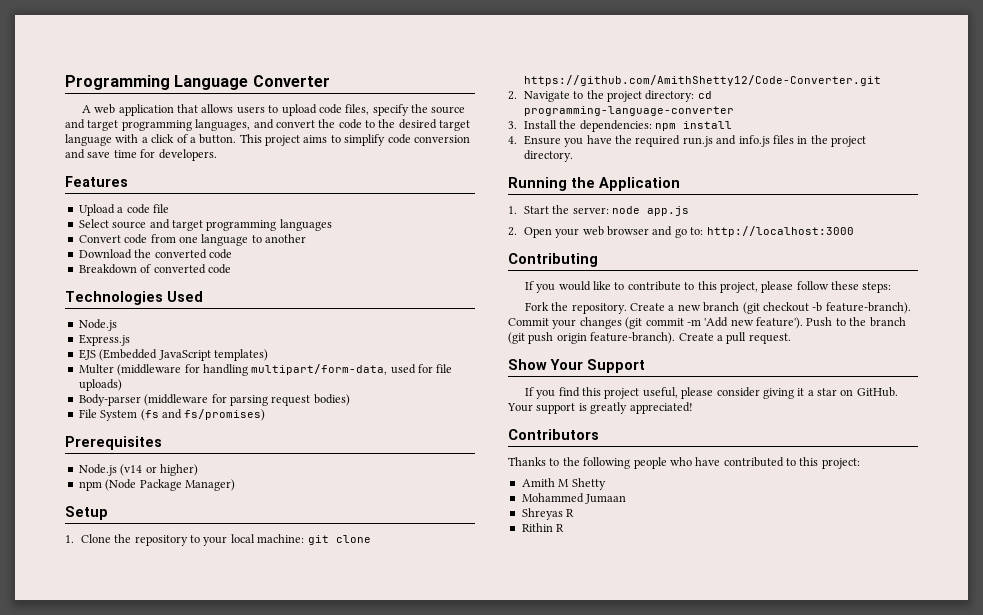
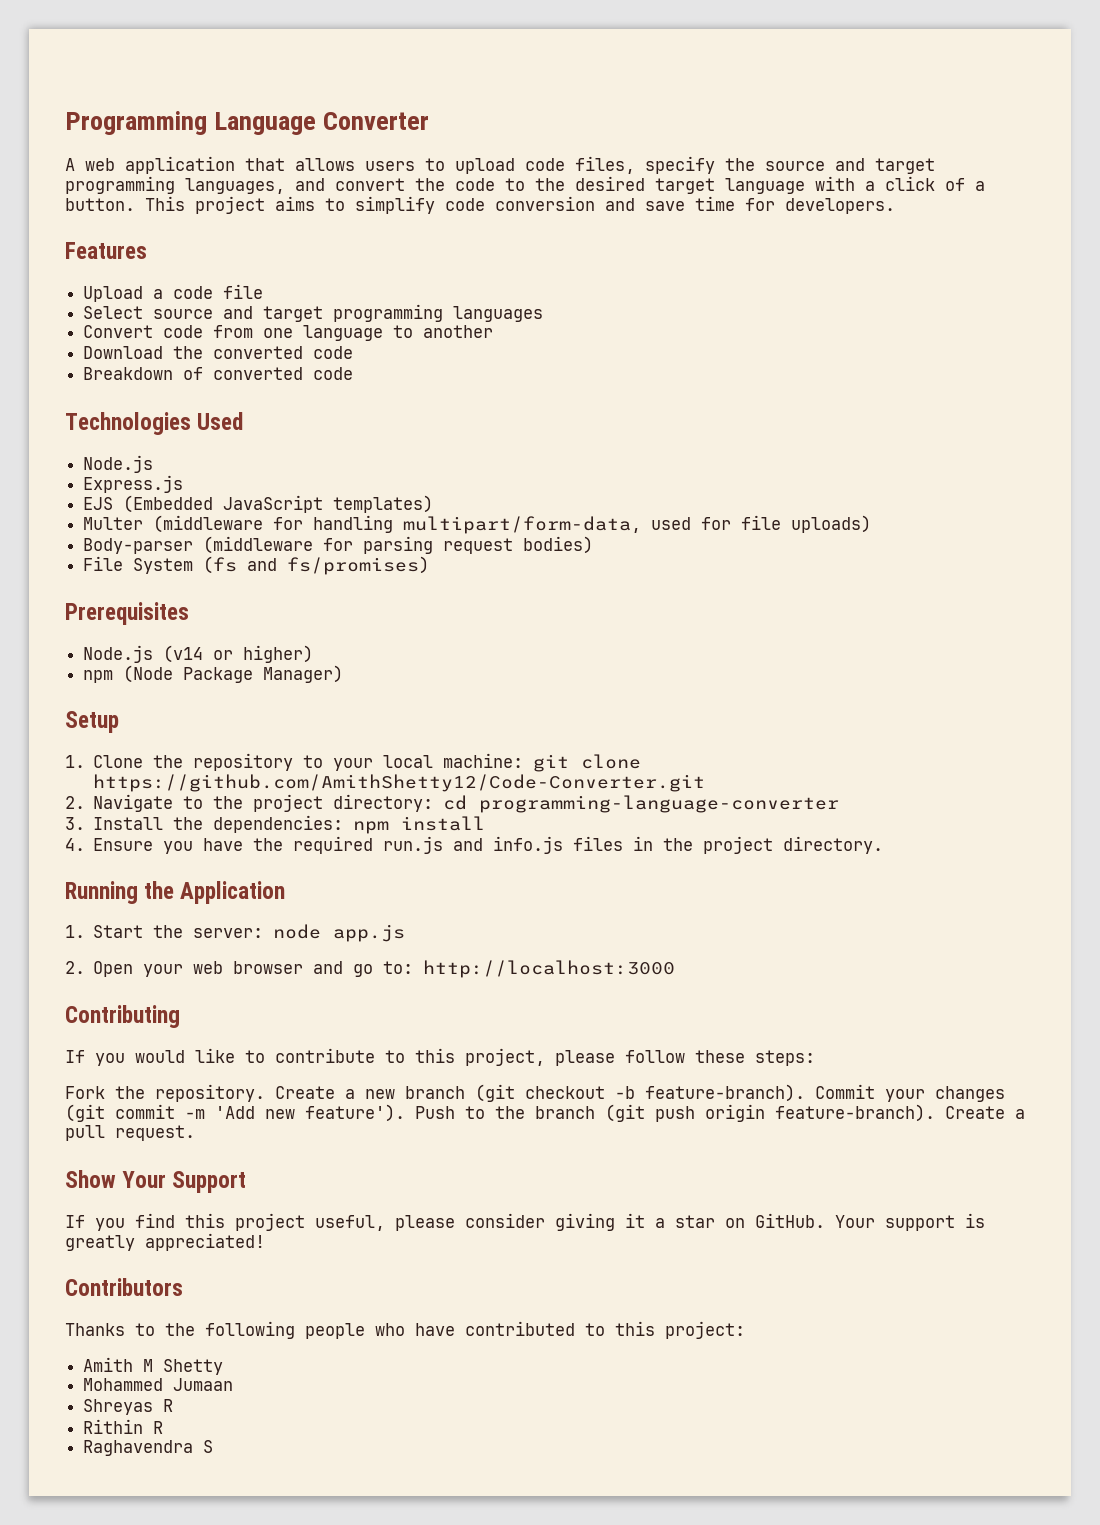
(565, 528) none -> [83,1440,214,1456] // Raghavendra S

